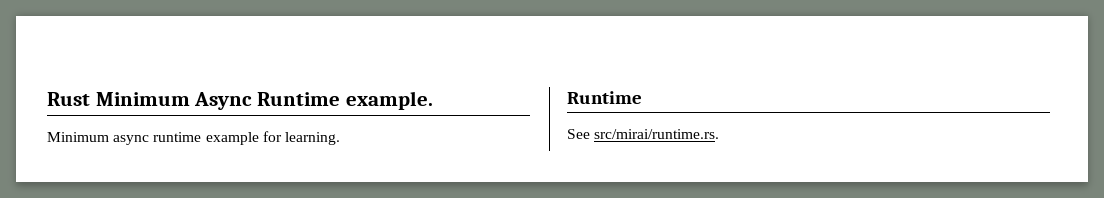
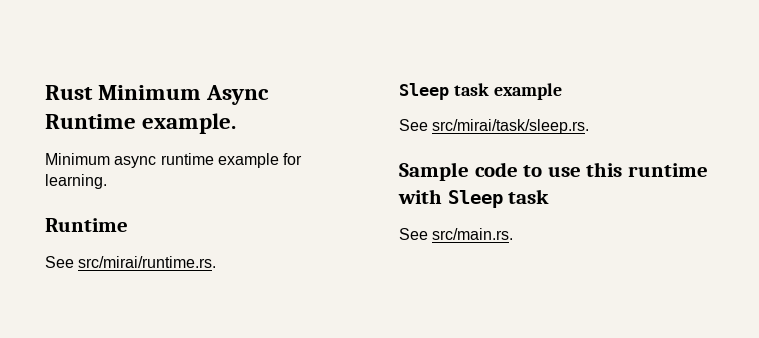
(720, 134) none -> [399,83,562,100] [399,119,590,134] [399,162,708,181] [398,189,550,208] [399,228,514,240] // Sleep task example // See src/mirai/task/sleep.rs. // Sample code to use this runtime with Sleep task // See src/main.rs.

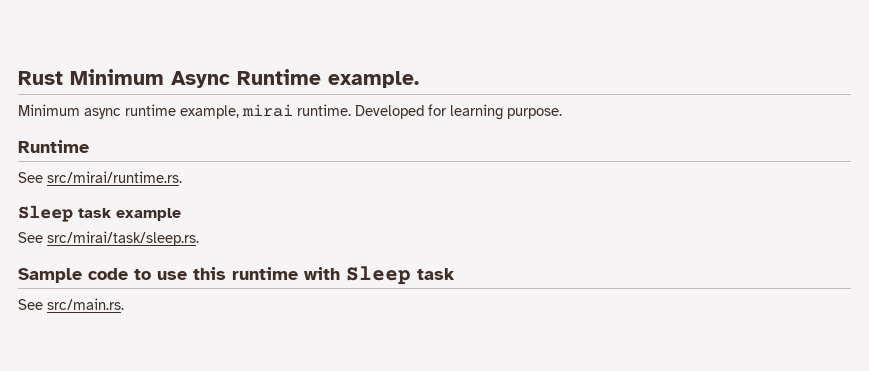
[217,153,303,168] [45,174,107,189] example for learning. -> [180,104,562,120] example, mirai runtime. Developed for learning purpose.

